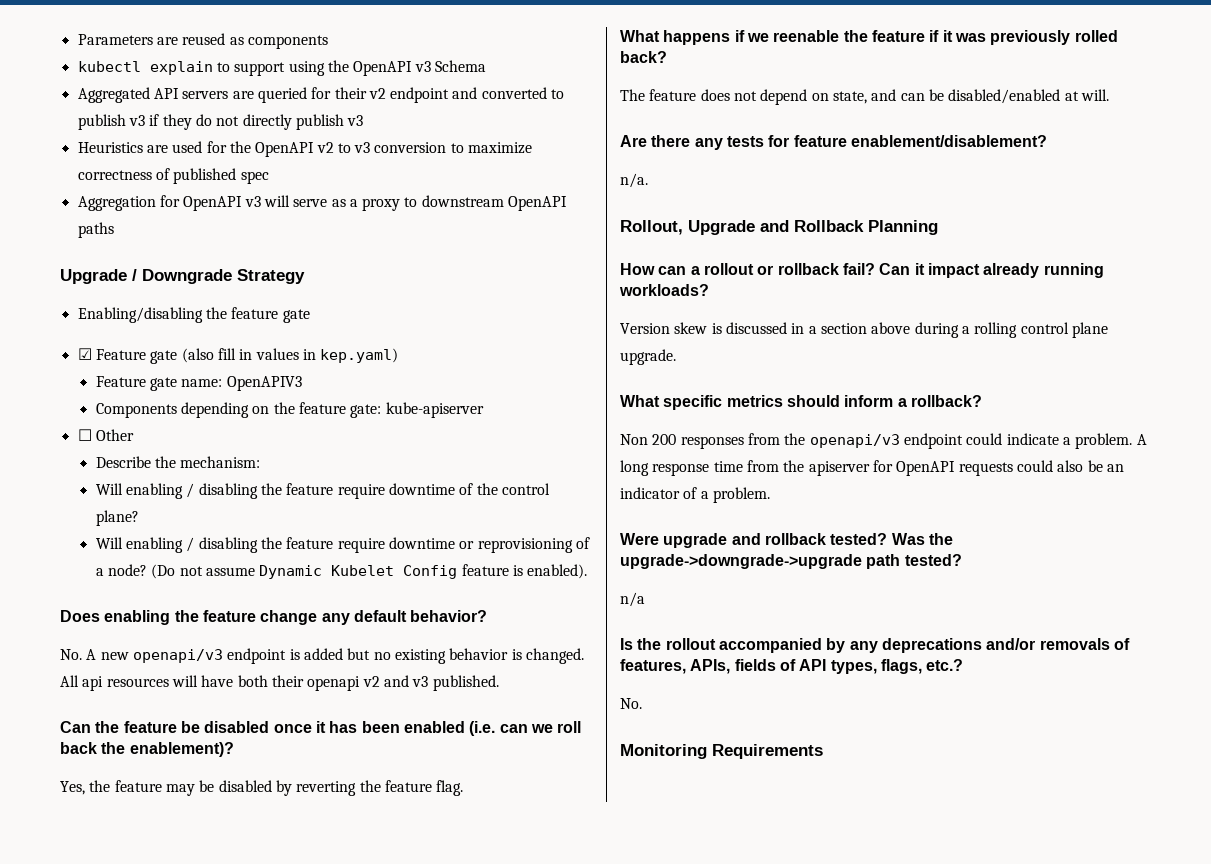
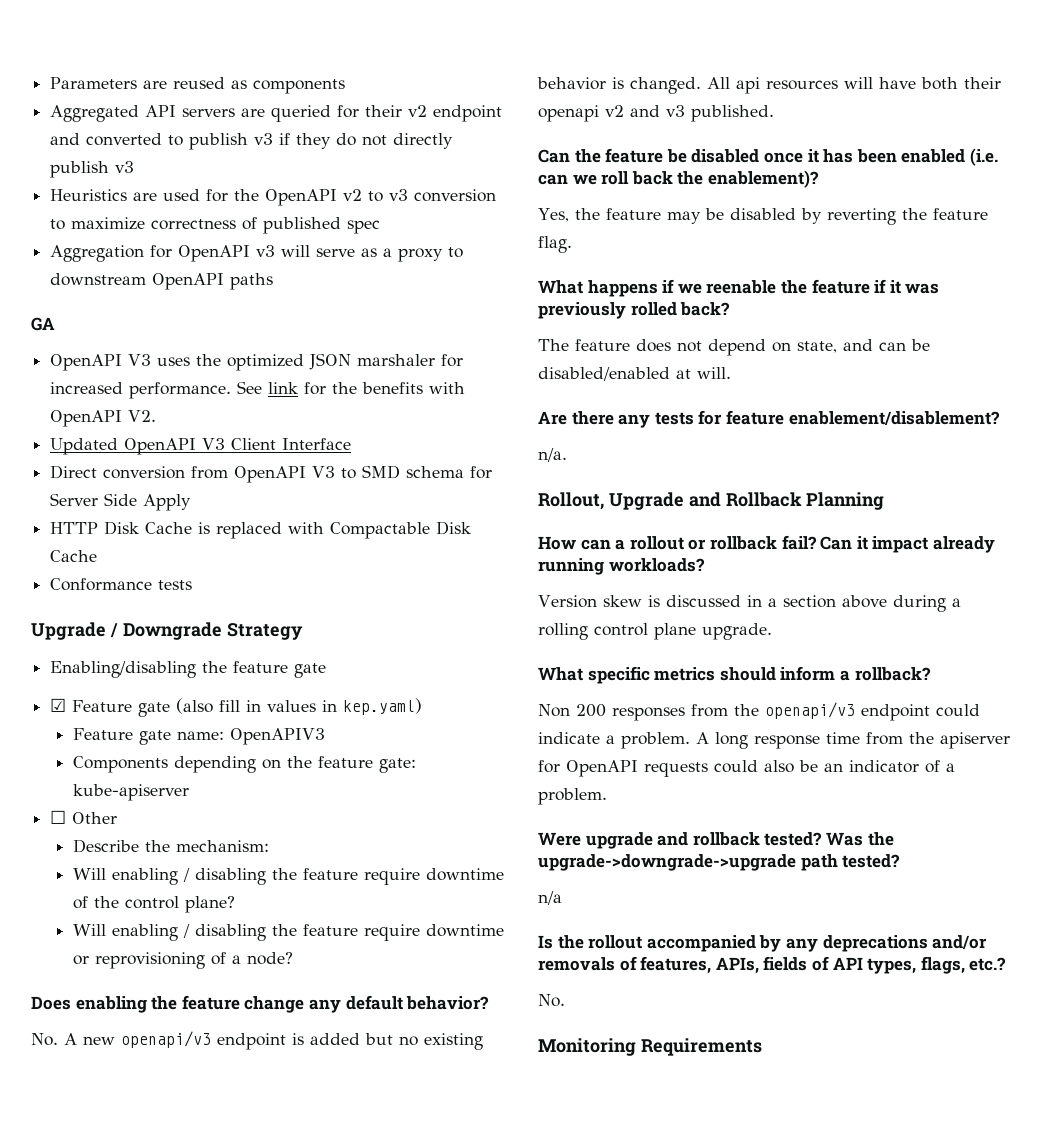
[77,60,486,76] // kubectl explain to support using the OpenAPI v3 Schema -> (346, 86) none
(114, 230) none -> [31,317,55,331] [50,353,464,371] [50,381,466,399] [50,410,157,427] [50,438,352,455] [50,465,493,483] [50,493,192,511] [50,521,472,539] [50,550,98,562] [50,578,193,591] // GA // OpenAPI V3 uses the optimized JSON marshaler for increased performance. See link for the benefits with OpenAPI V2. // Updated OpenAPI V3 Client Interface // Direct conversion from OpenAPI V3 to SMD schema for Server Side Apply // HTTP Disk Cache is replaced with Compactable Disk Cache // Conformance tests
[151,564,588,579] (Do not assume Dynamic Kubelet Config feature is enabled). -> (293, 958) none

